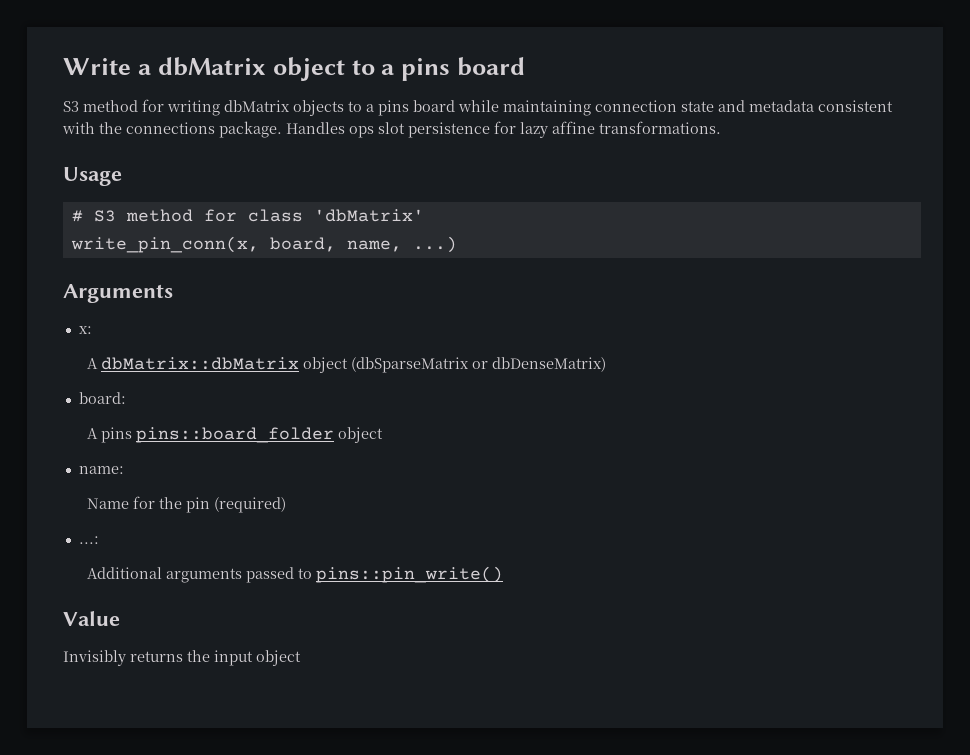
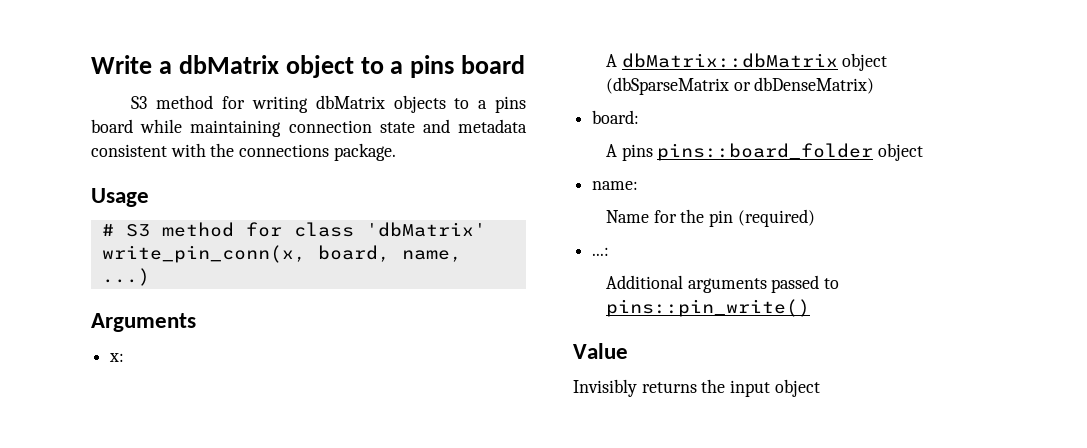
[286,121,721,138] Handles ops slot persistence for lazy affine transformations. -> (396, 152) none

